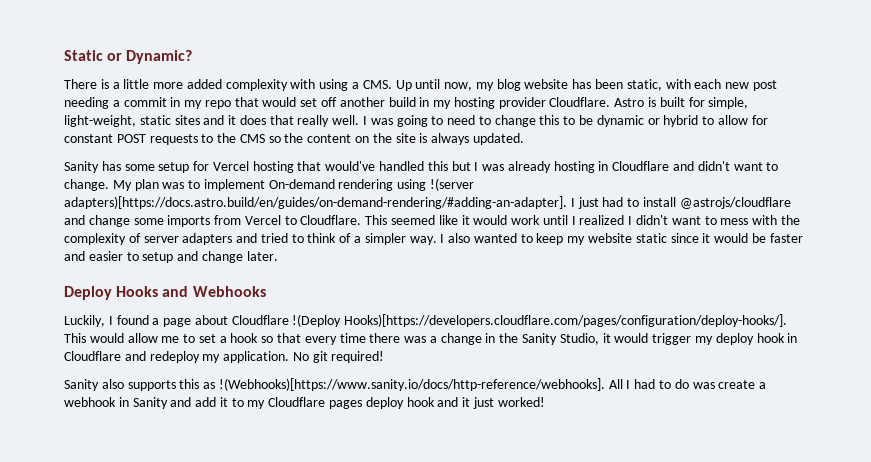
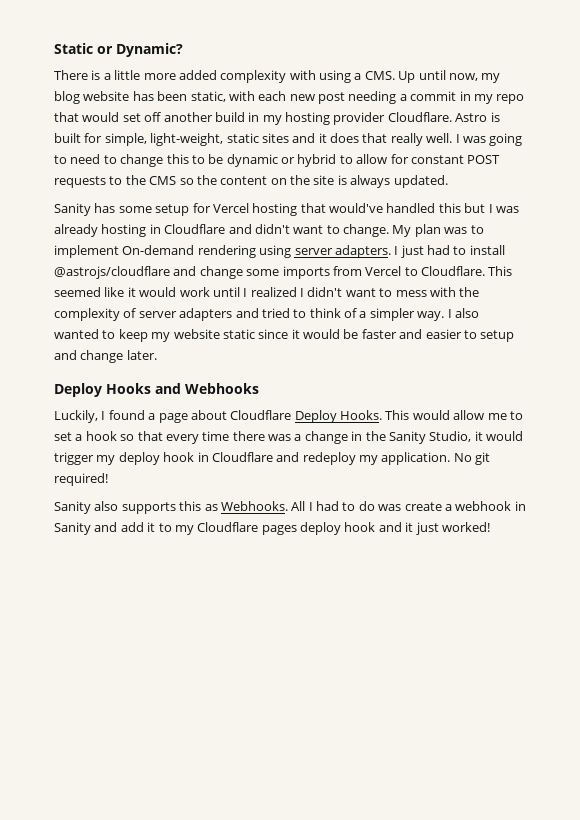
[430,178,475,191] [64,196,567,209] !(server adapters)[https://docs.astro.build/en/guides/on-demand-rendering/#adding-an-adapter]. -> [294,245,391,258] server adapters.
[292,314,788,327] !(Deploy Hooks)[https://developers.cloudflare.com/pages/configuration/deploy-hooks/]. -> [294,410,382,423] Deploy Hooks.
[218,378,605,391] !(Webhooks)[https://www.sanity.io/docs/http-reference/webhooks]. -> [220,501,288,511] Webhooks.

